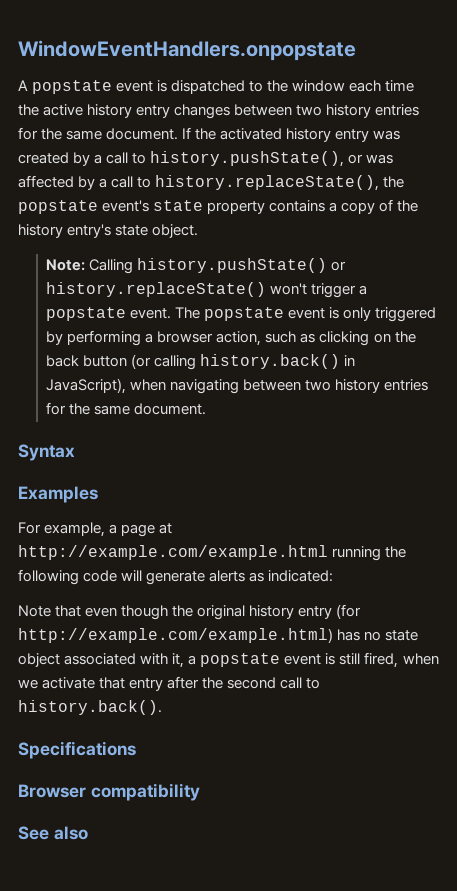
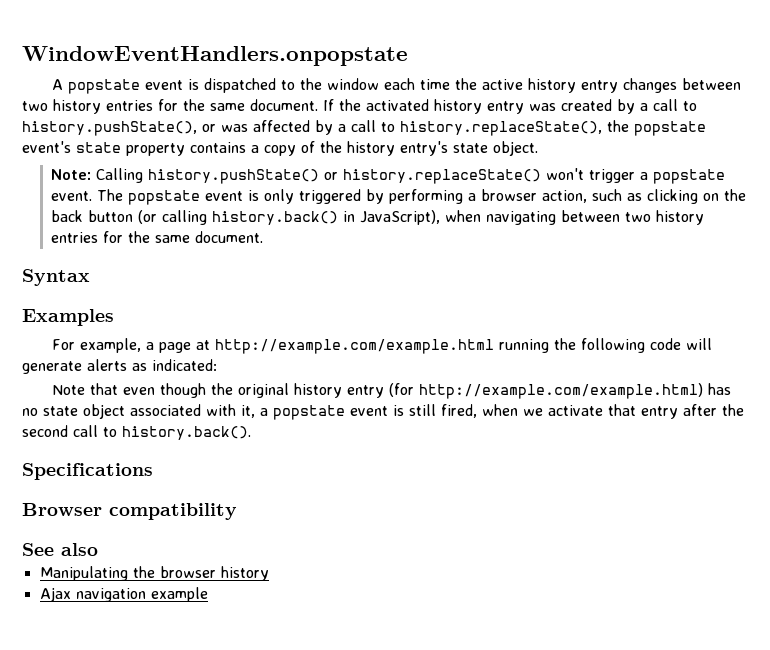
(88, 833) none -> [39,566,269,581] [39,587,208,602] // Manipulating the browser history // Ajax navigation example

